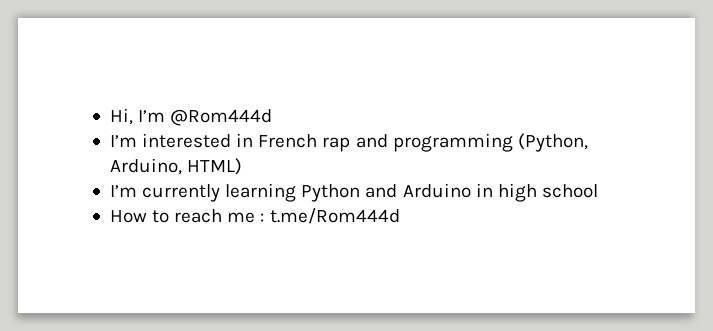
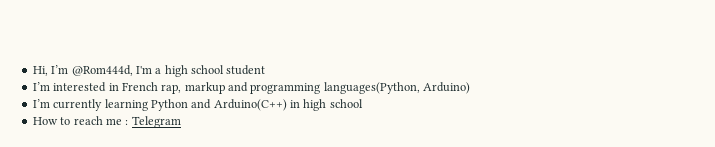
[170,109,273,126] [109,133,588,152] [109,158,243,175] @Rom444d // I’m interested in French rap and programming (Python, Arduino, HTML) -> [71,65,266,77] [32,82,471,94] @Rom444d, I'm a high school student // I’m interested in French rap, markup and programming languages(Python, Arduino)
[402,183,471,198] Arduino -> [213,99,287,111] Arduino(C++)
[269,208,400,224] t.me/Rom444d -> [131,116,181,128] Telegram

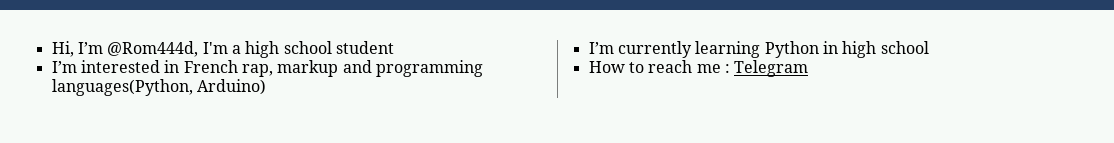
[191,99,287,111] and Arduino(C++) -> (819, 49) none

